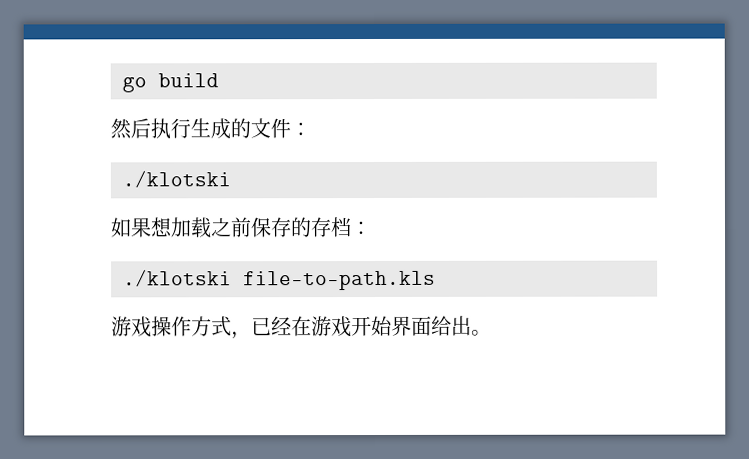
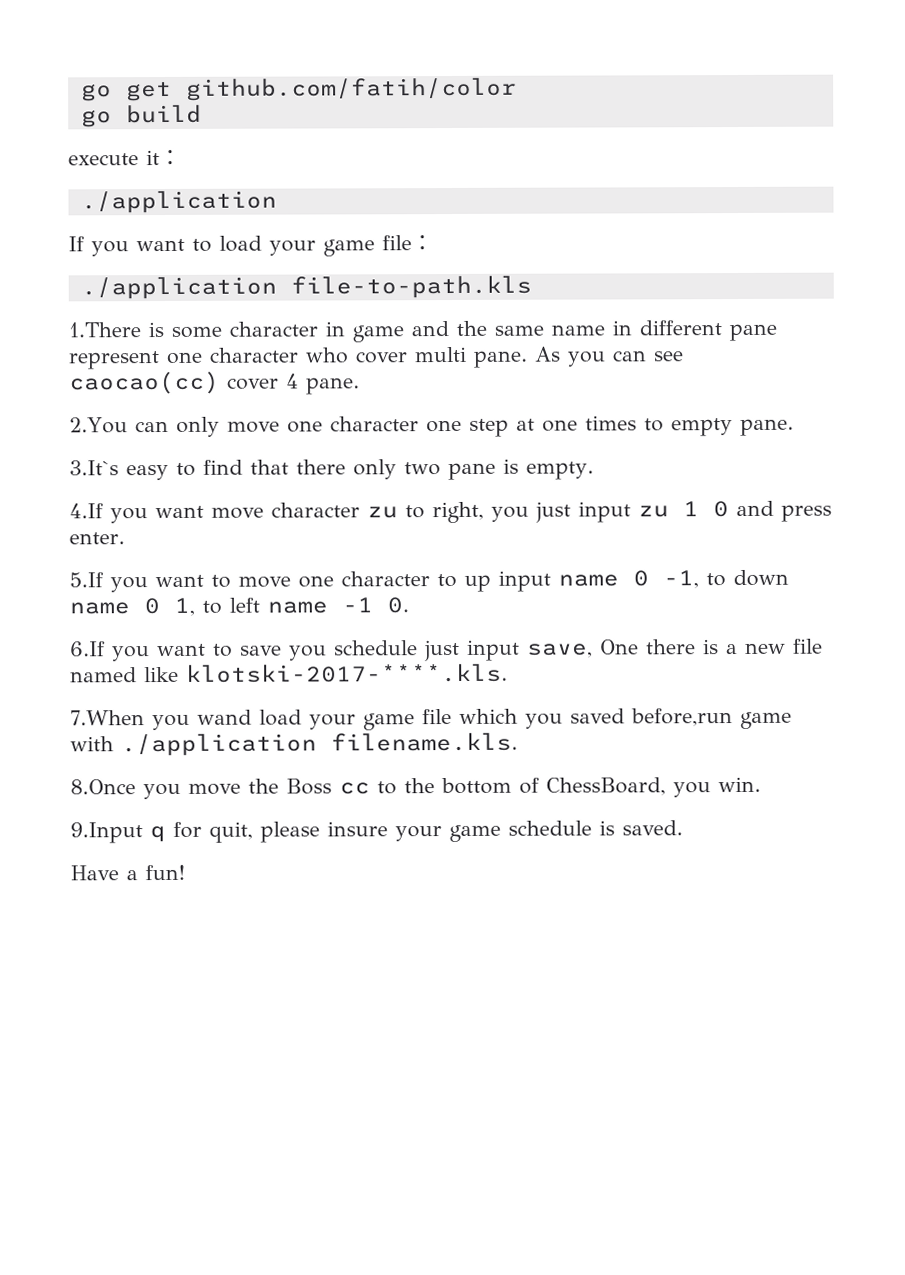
[122,73,219,93] [110,118,311,140] [122,170,231,188] [110,217,372,239] [123,269,232,287] go build // 然后执行生成的文件： // ./klotski // 如果想加载之前保存的存档： // ./klotski -> [80,77,517,102] [80,104,202,128] [68,149,182,166] [80,190,277,214] [68,235,434,257] [80,276,277,300] go get github.com/fatih/color // go build // execute it： // ./application // If you want to load your game file： // ./application
[111,315,492,340] 游戏操作方式，已经在游戏开始界面给出。 -> [68,320,777,343] [68,346,684,370] [69,370,360,395] [69,415,794,437] [69,458,594,481] [69,500,832,524] [69,532,125,545] [69,569,789,593] [69,597,409,616] [70,638,823,662] [70,663,508,683] [70,708,792,731] [70,732,518,757] [70,776,761,800] [70,820,683,844] [70,864,185,881] 1.There is some character in game and the same name in different pane represent one character who cover multi pane. As you can see caocao(cc) cover 4 pane. // 2.You can only move one character one step at one times to empty pane. // 3.It`s easy to find that there only two pane is empty. // 4.If you want move character zu to right, you just input zu 1 0 and press enter. // 5.If you want to move one character to up input name 0 -1, to down name 0 1, to left name -1 0. // 6.If you want to save you schedule just input save, One there is a new file named like klotski-2017-****.kls. // 7.When you wand load your game file which you saved before,run game with ./application filename.kls. // 8.Once you move the Boss cc to the bottom of ChessBoard, you win. // 9.Input q for quit, please insure your game schedule is saved. // Have a fun!

